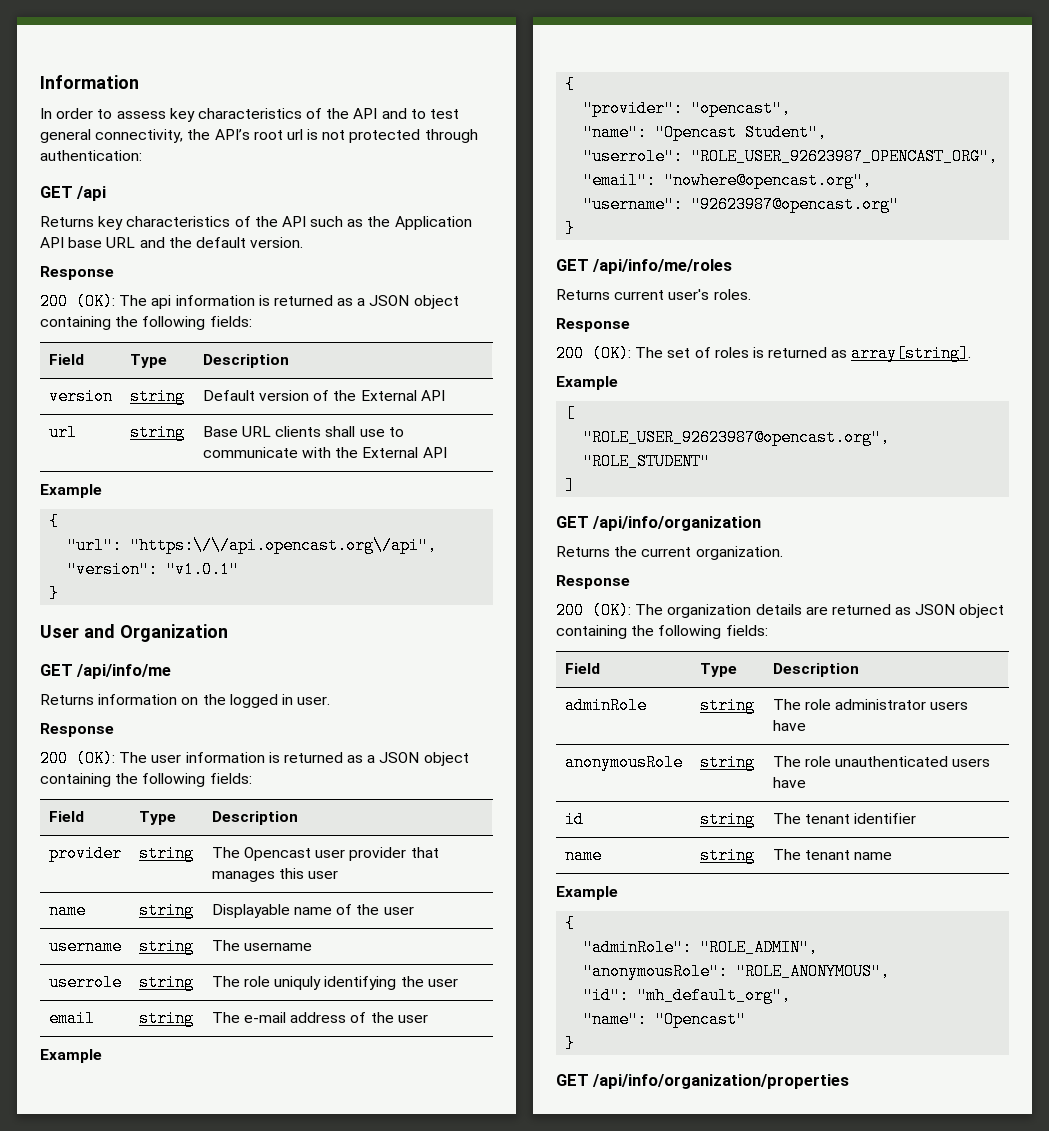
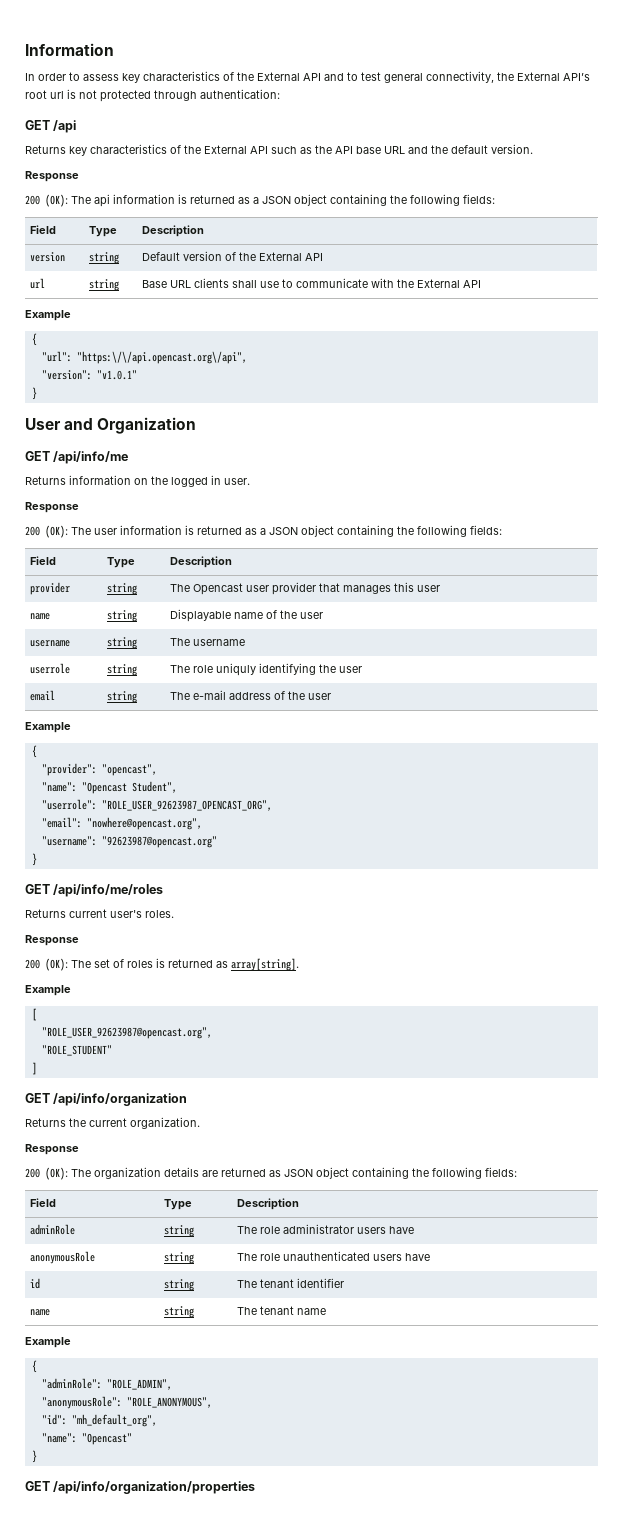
(350, 113) none -> [257,72,300,81] External
(211, 134) none -> [517,72,560,81] External
(278, 221) none -> [204,145,247,154] External
[394,216,472,230] Application -> (332, 149) none

